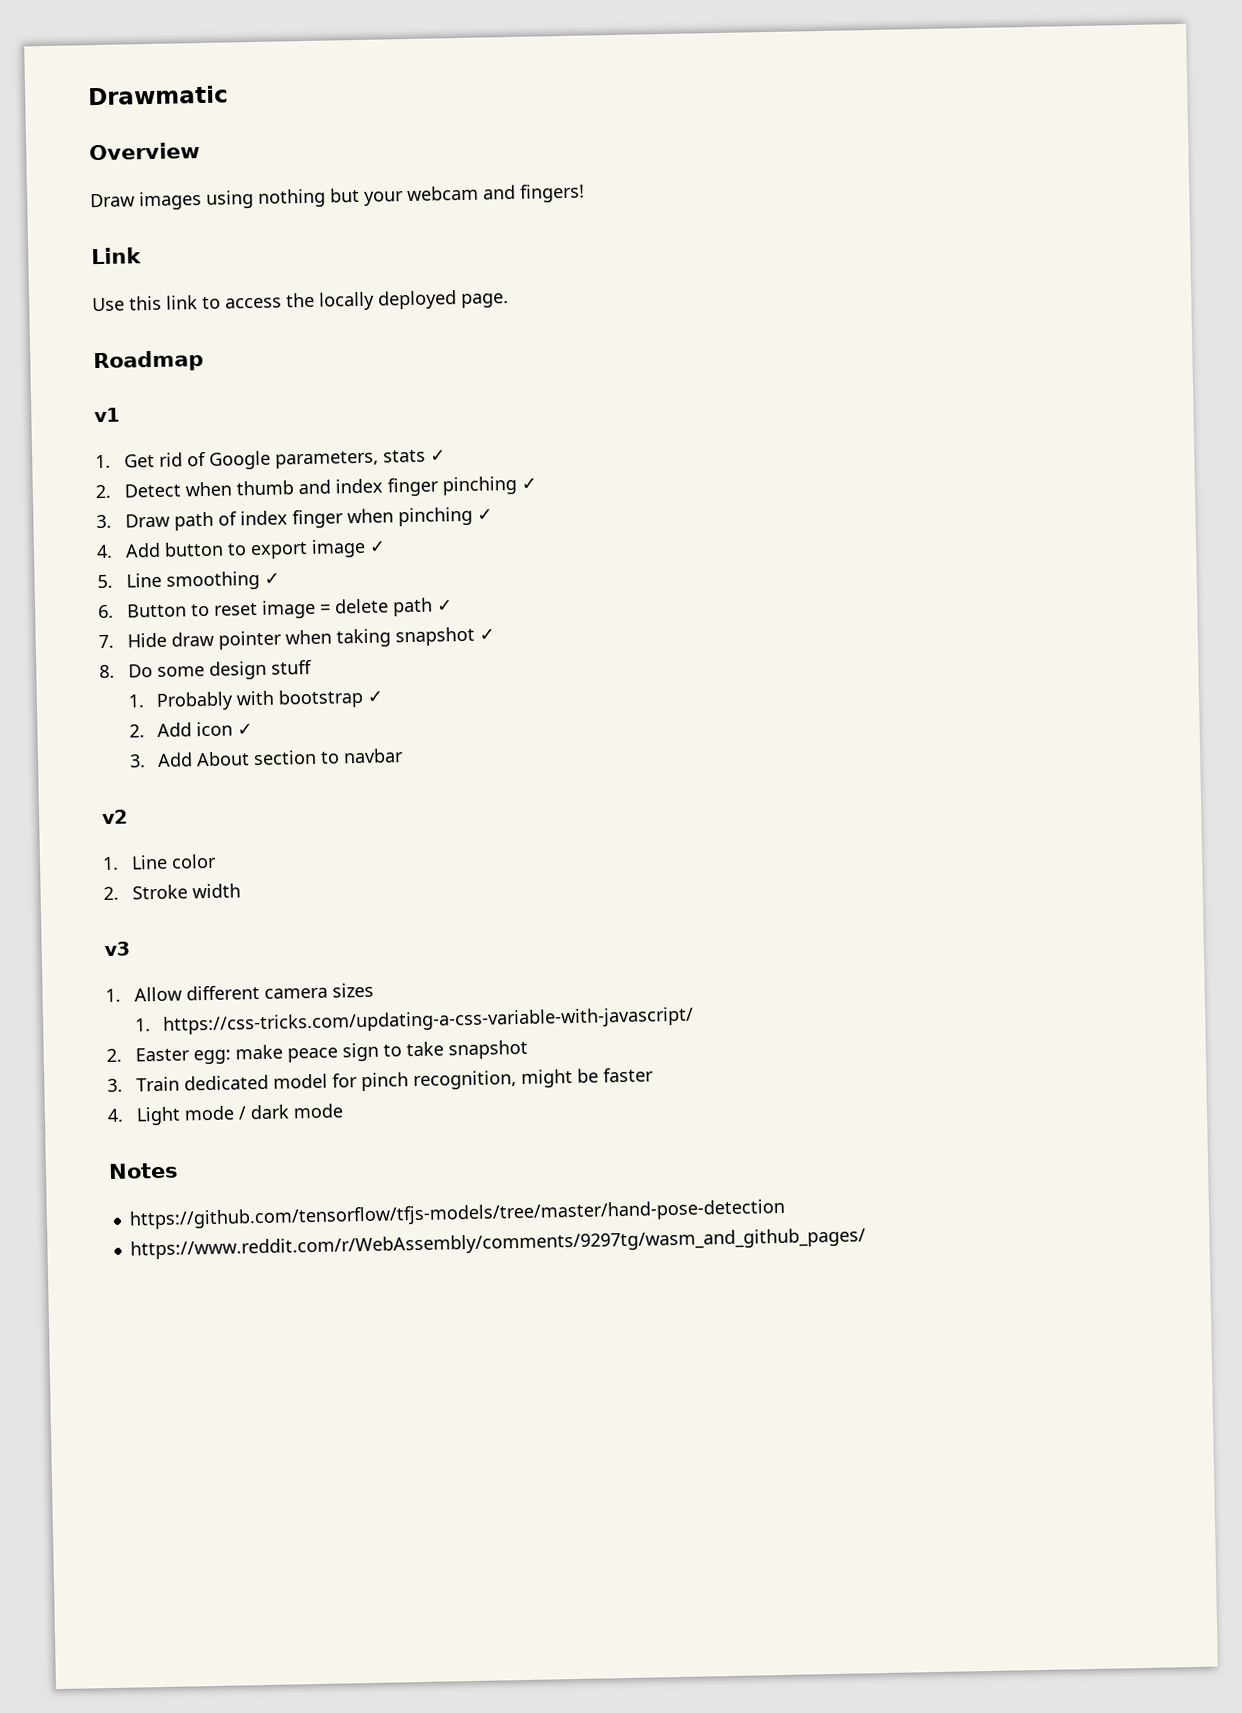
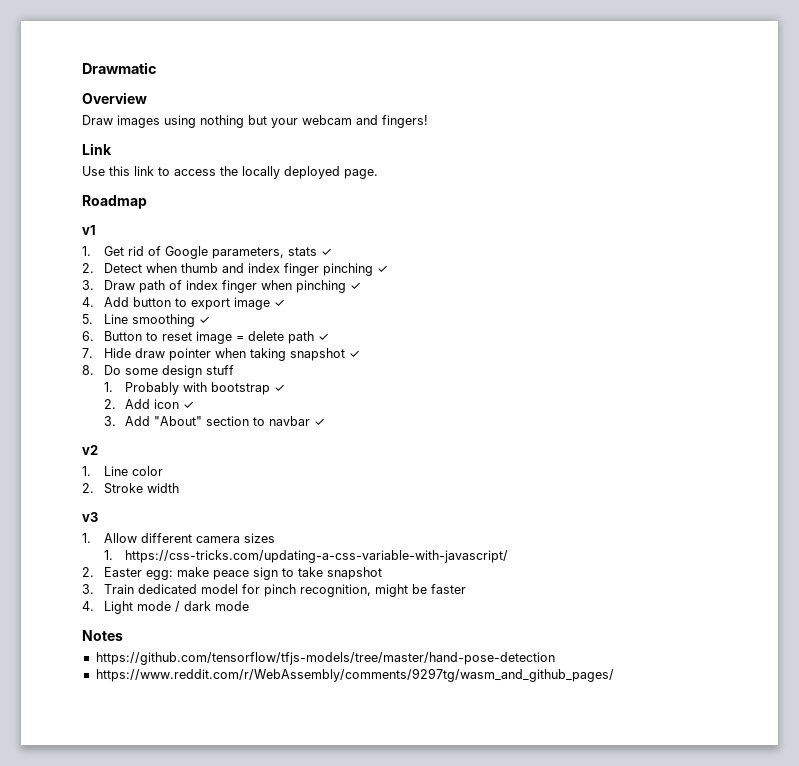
[196,751,251,767] About -> [154,416,203,426] "About"
(405, 756) none -> [314,418,326,426] ✓

